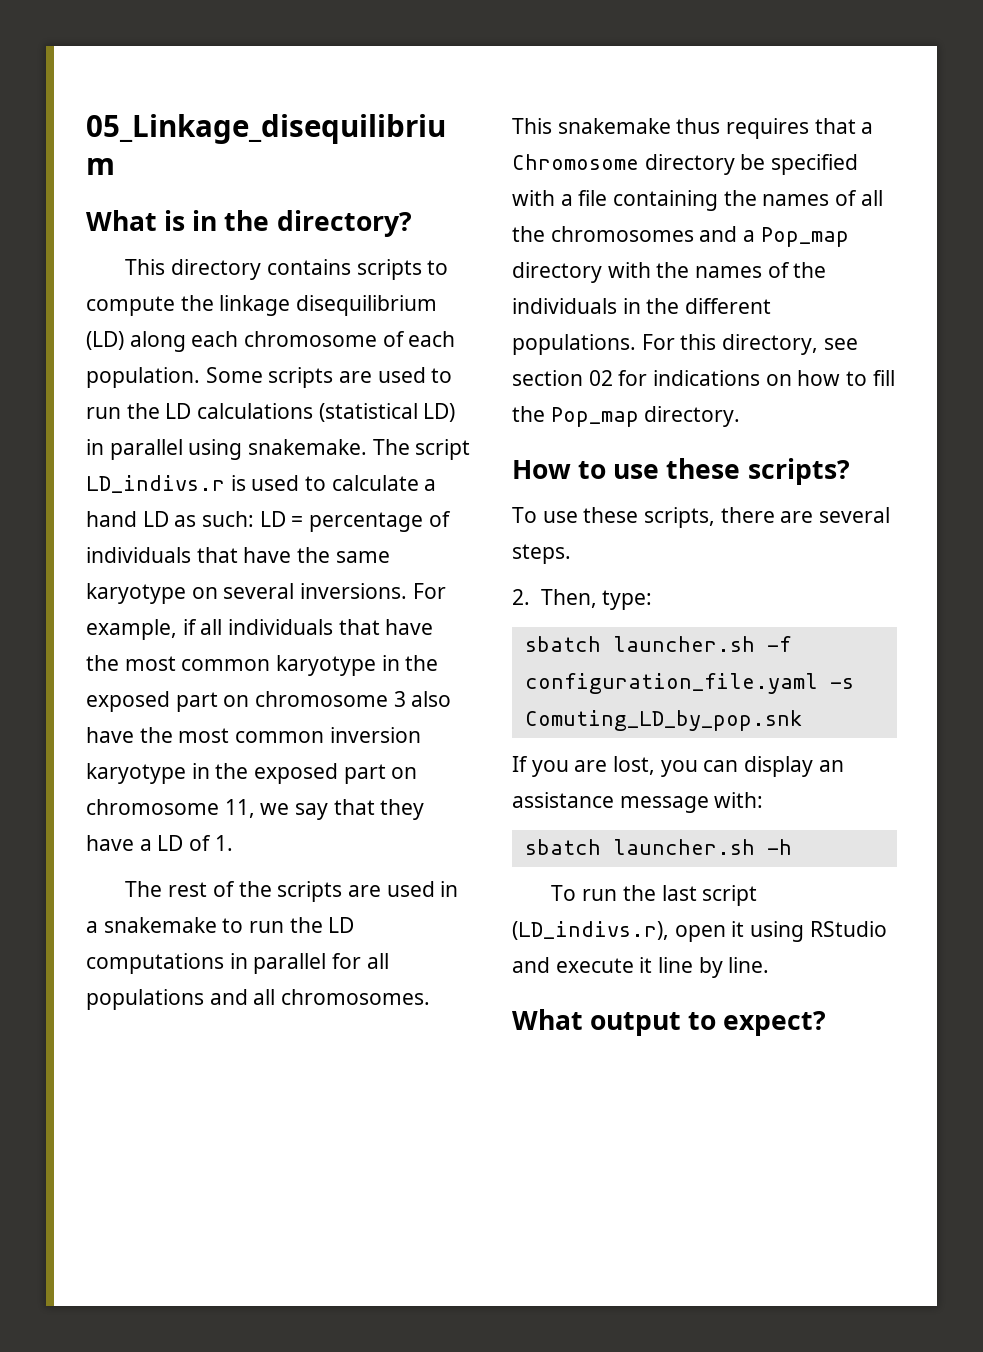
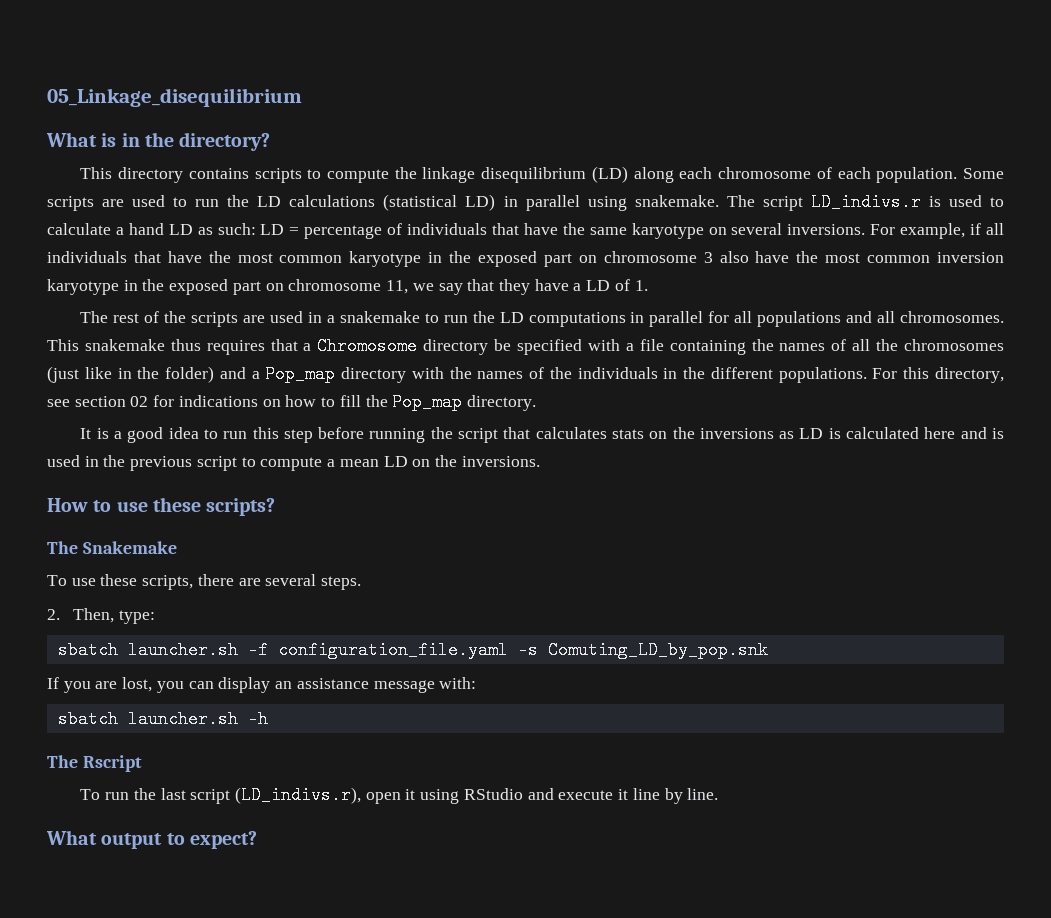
(694, 234) none -> [47,366,215,383] (just like in the folder)
(741, 416) none -> [80,427,1004,443] [47,455,540,471] // It is a good idea to run this step before running the script that calculates stats on the inversions as LD is calculated here and is used in the previous script to compute a mean LD on the inversions.
(850, 471) none -> [47,541,177,554] // The Snakemake
(792, 847) none -> [47,755,142,772] // The Rscript

